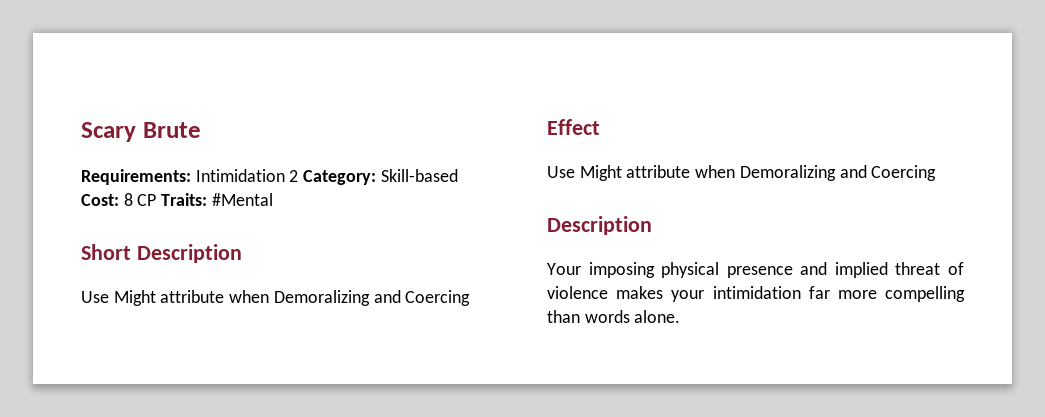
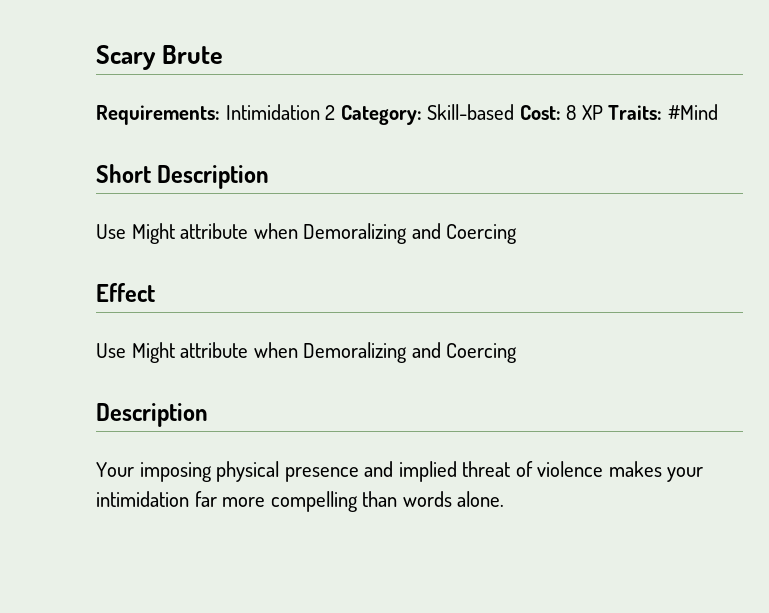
[137,193,273,206] CP Traits: #Mental -> [581,104,718,120] XP Traits: #Mind

